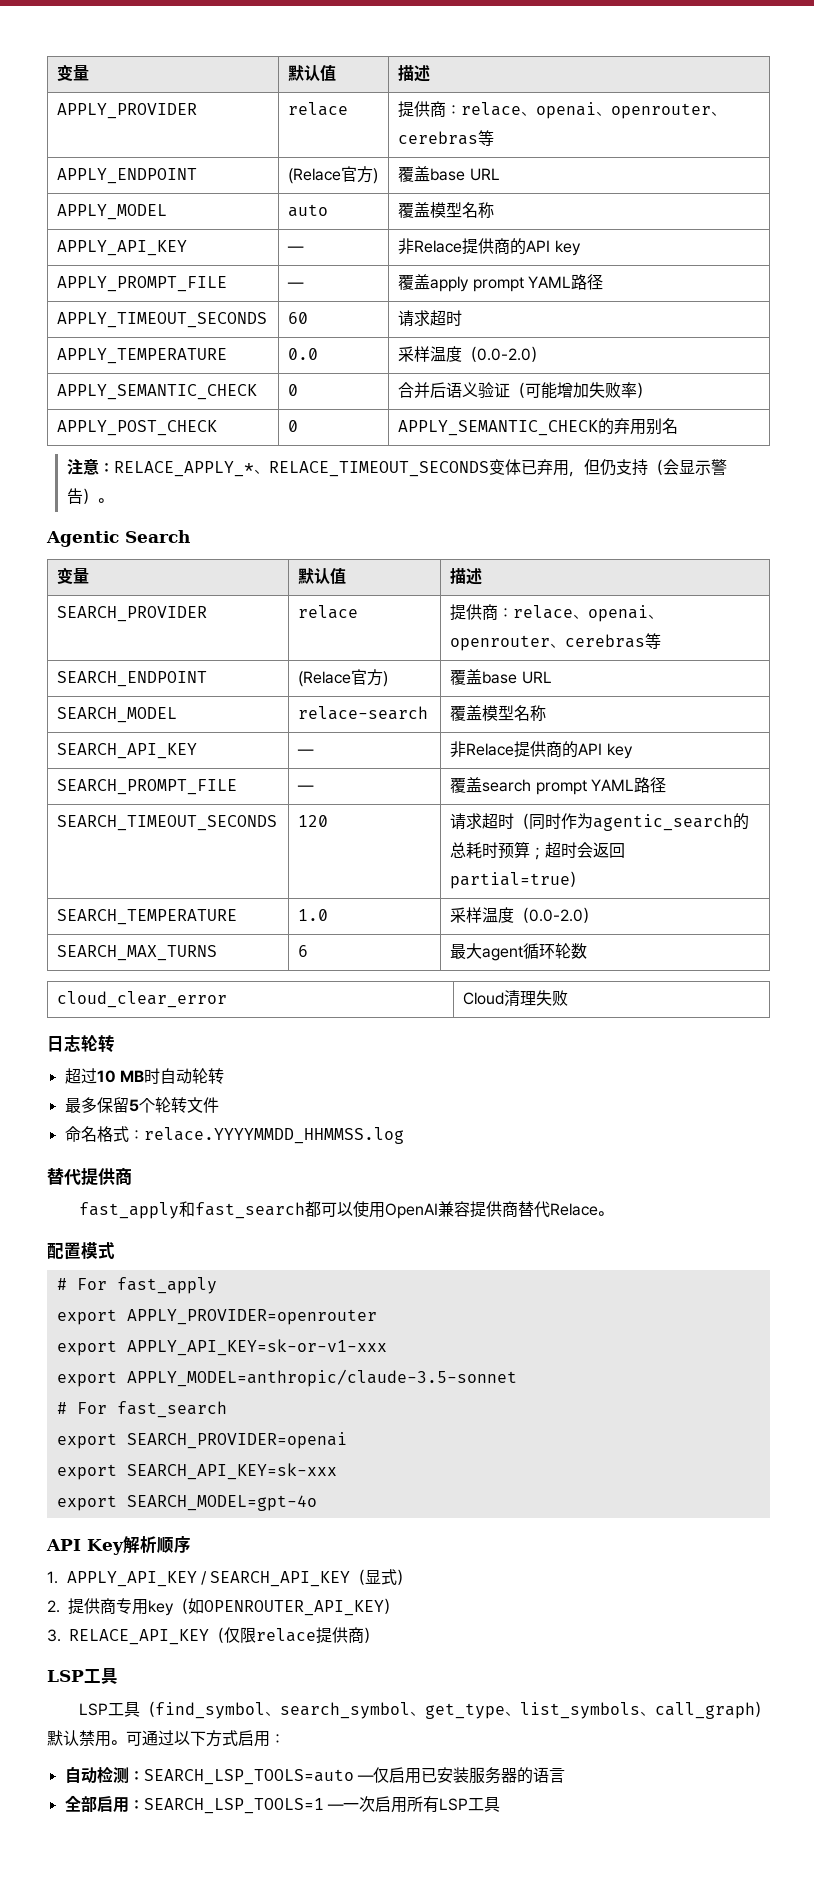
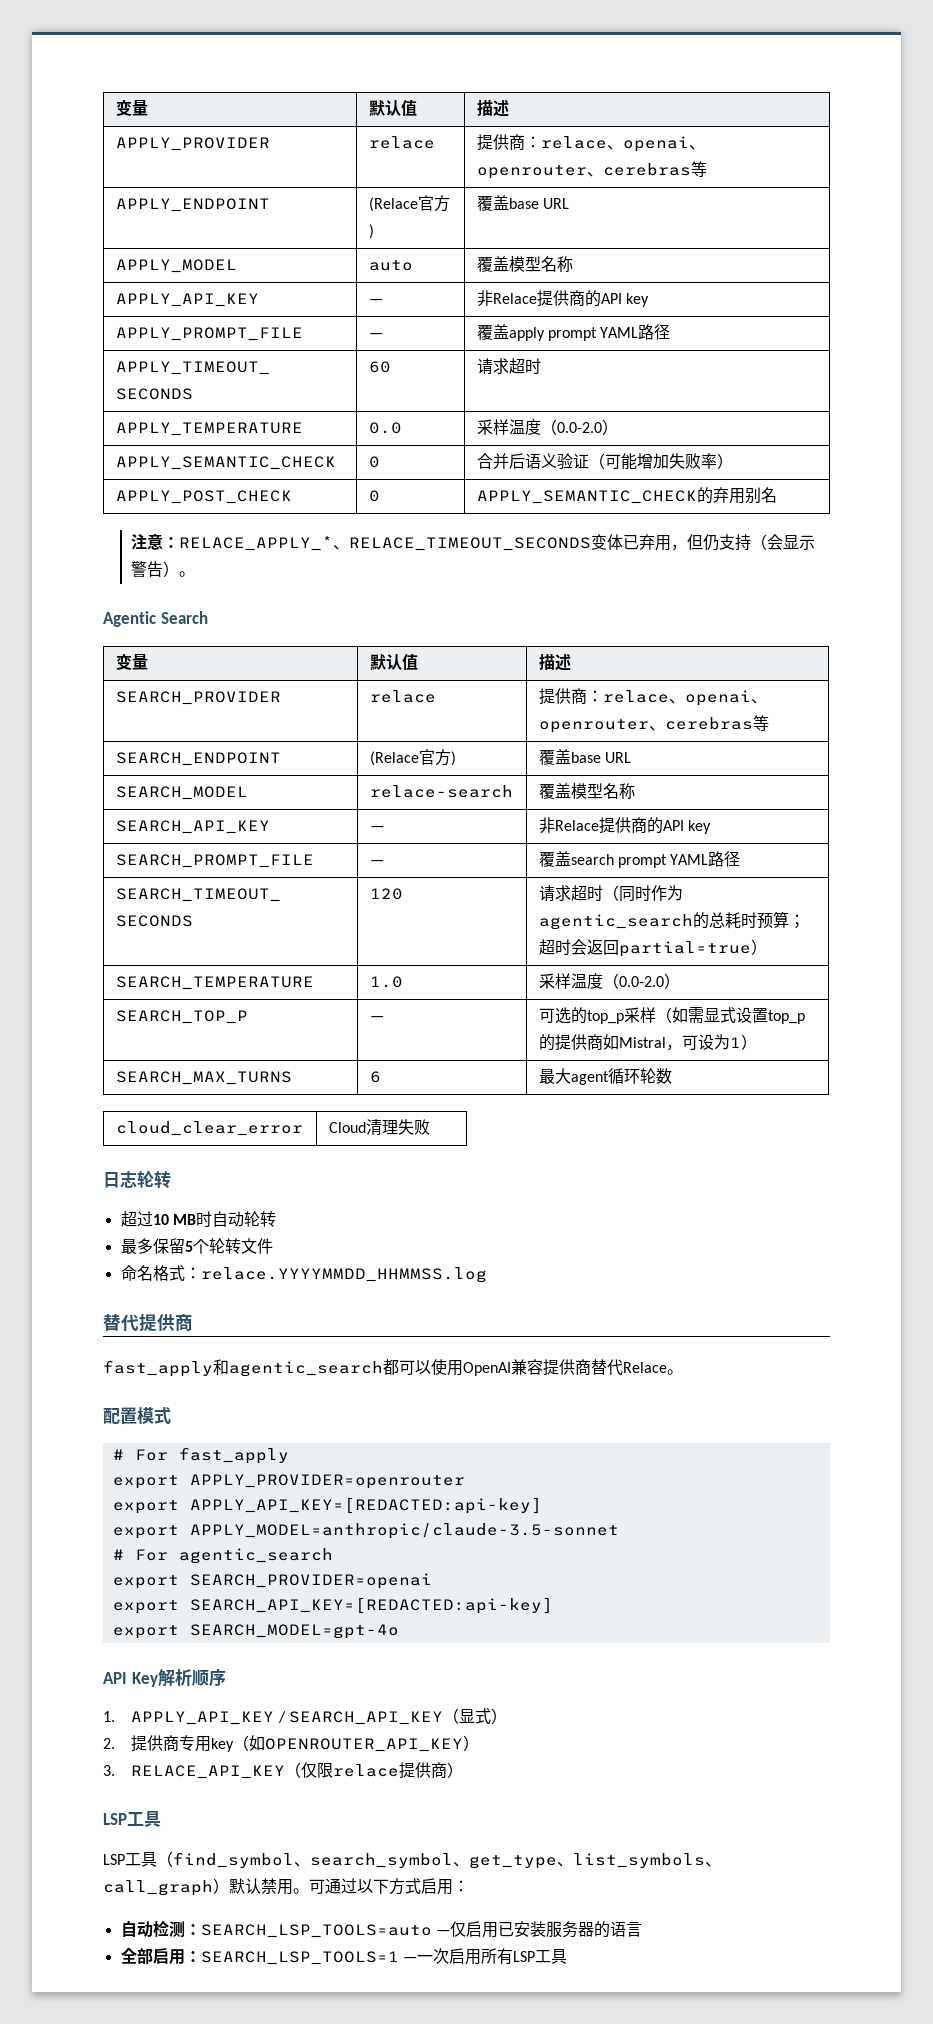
(599, 915) none -> [115,1010,248,1024] [369,1016,384,1021] [538,1007,805,1024] [538,1034,757,1051] // SEARCH_TOP_P | — | 可选的top_p采样（如需显式设置top_p的提供商如Mistral，可设为1）
[194,1202,305,1219] fast_search -> [229,1361,383,1377] agentic_search
[126,1339,387,1356] APPLY_API_KEY=sk-or-v1-xxx -> [189,1497,542,1514] APPLY_API_KEY=[REDACTED:api-key]
[116,1401,227,1418] fast_search -> [178,1548,333,1564] agentic_search
[126,1463,337,1480] SEARCH_API_KEY=sk-xxx -> [189,1597,553,1614] SEARCH_API_KEY=[REDACTED:api-key]

